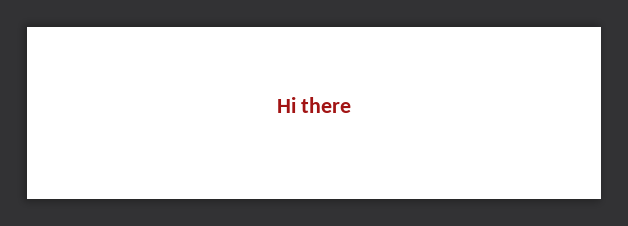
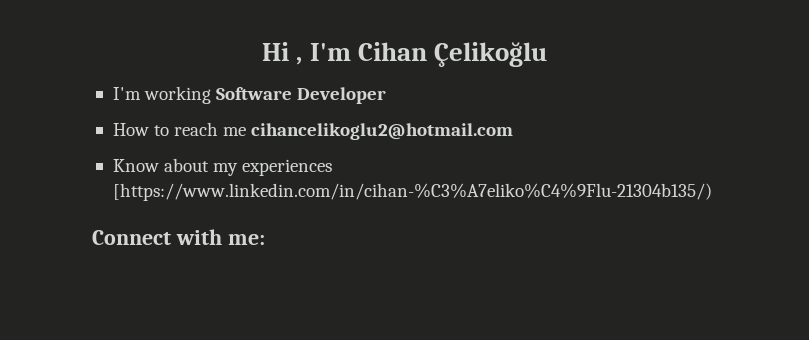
[301,97,352,113] there -> [296,42,547,67] [112,86,387,104] [112,122,514,140] [112,158,333,176] [112,183,712,201] [92,229,265,245] , I'm Cihan Çelikoğlu // I'm working Software Developer // How to reach me cihancelikoglu2@hotmail.com // Know about my experiences [https://www.linkedin.com/in/cihan-%C3%A7eliko%C4%9Flu-21304b135/) // Connect with me:

